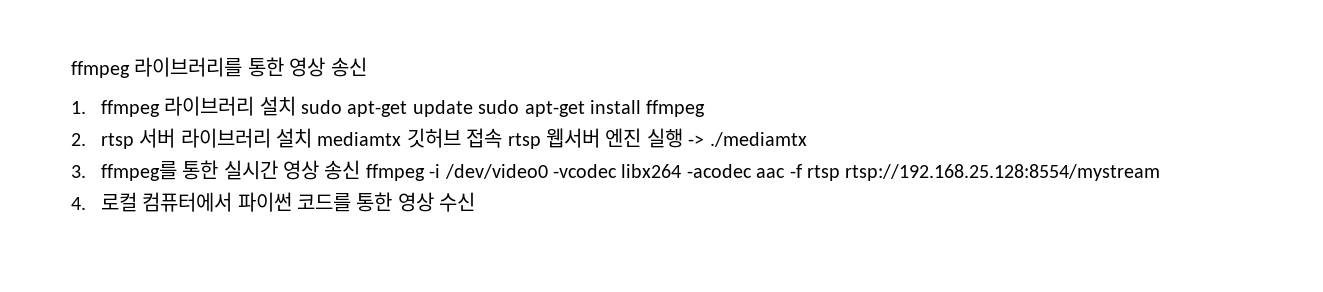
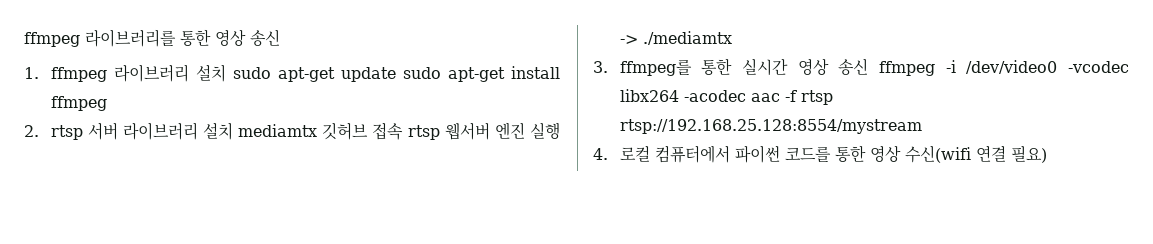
[439,192,476,212] 수신 -> [904,145,1047,163] 수신(wifi 연결 필요)

